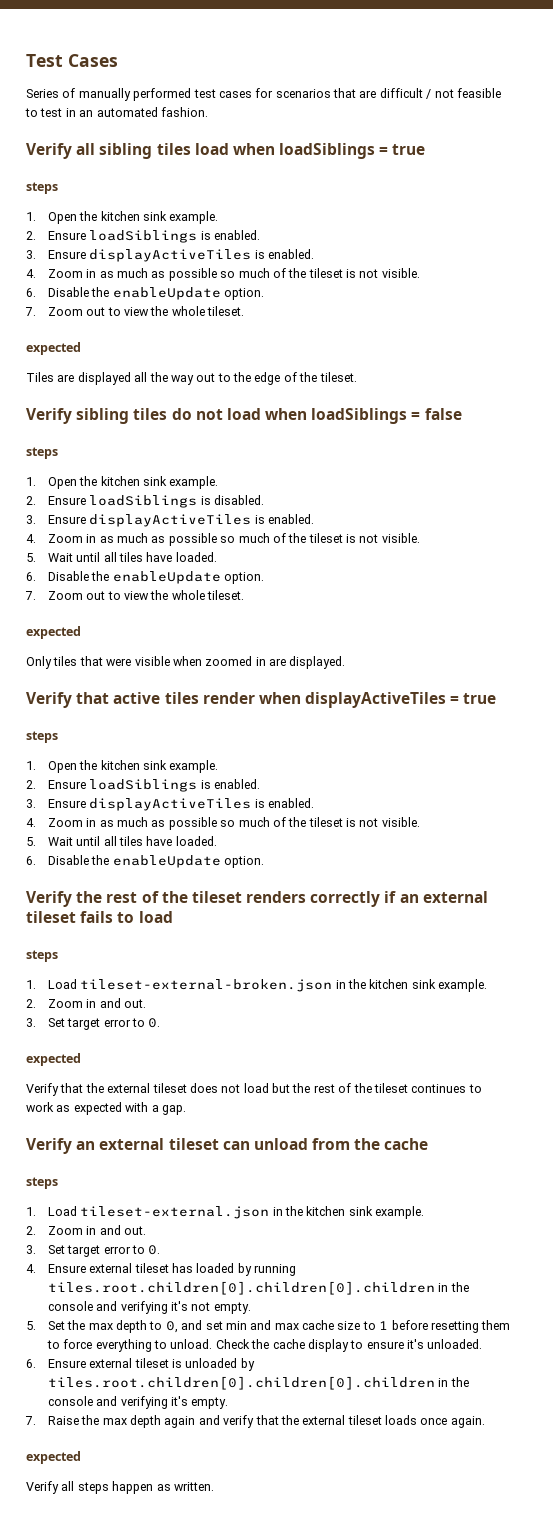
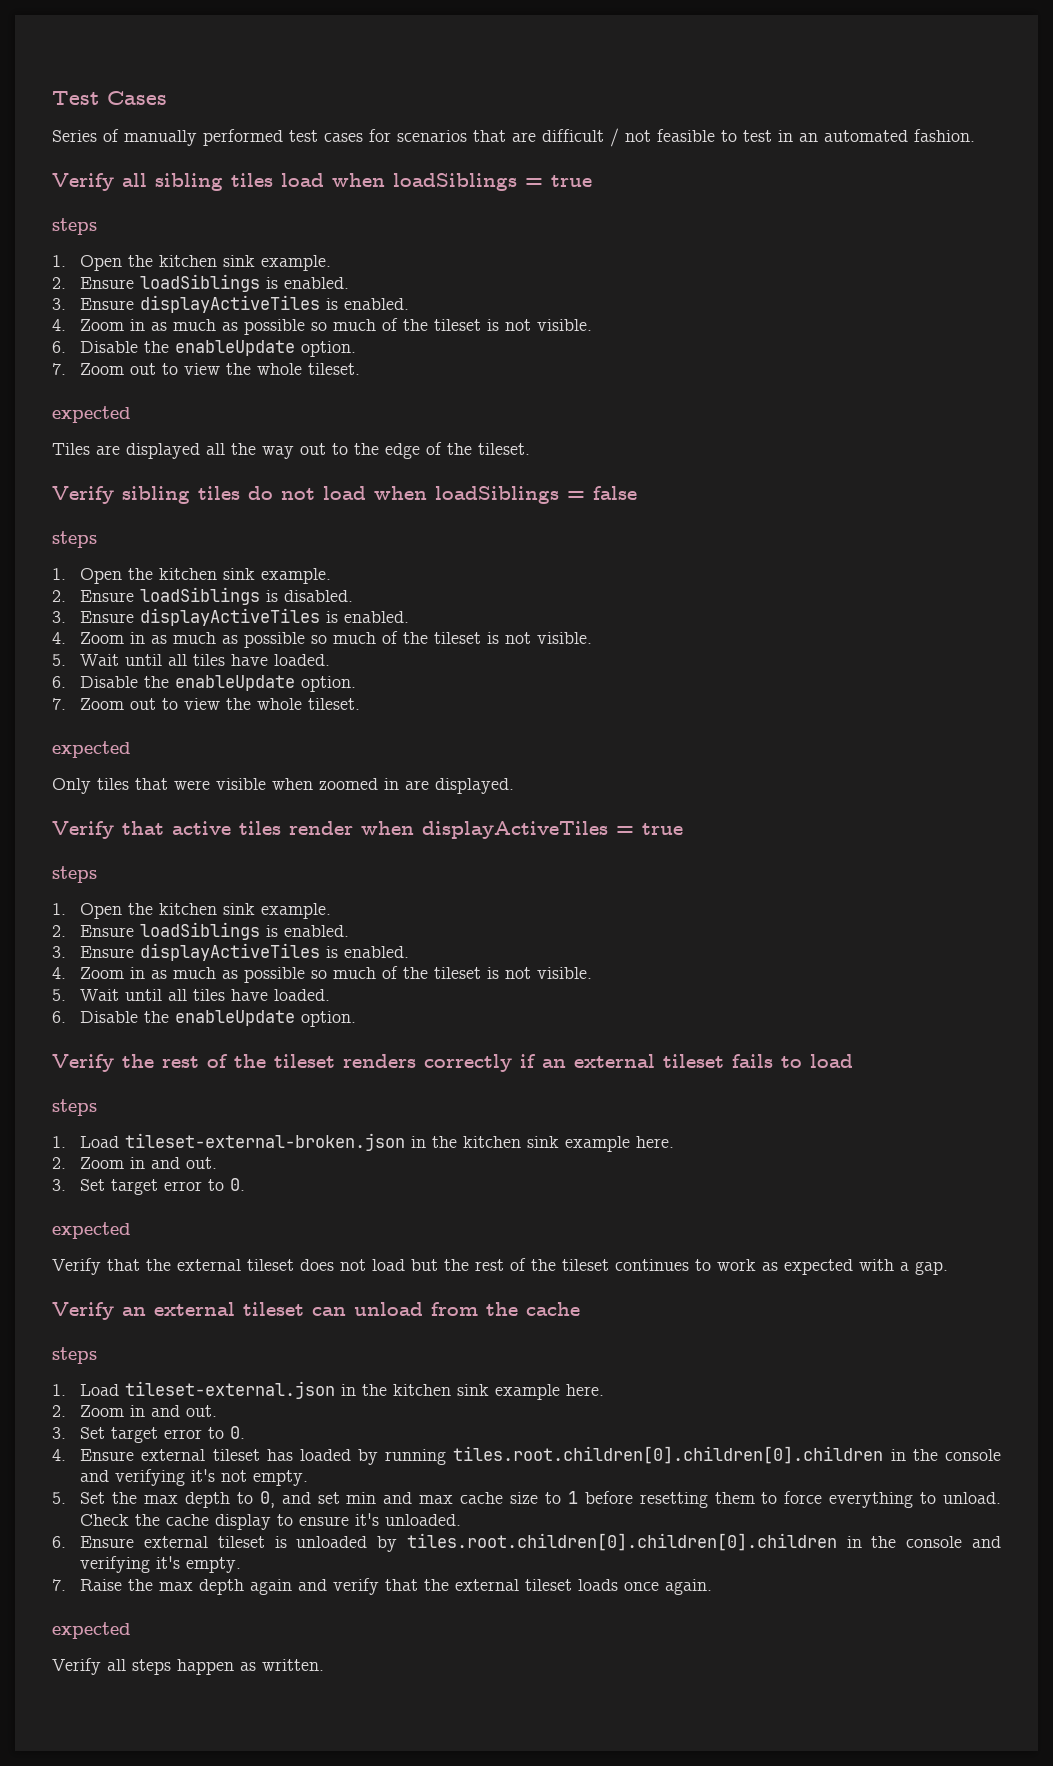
[438,979,488,992] example. -> [565,1136,675,1152] example here.
[375,1206,425,1219] example. -> [495,1384,605,1400] example here.

